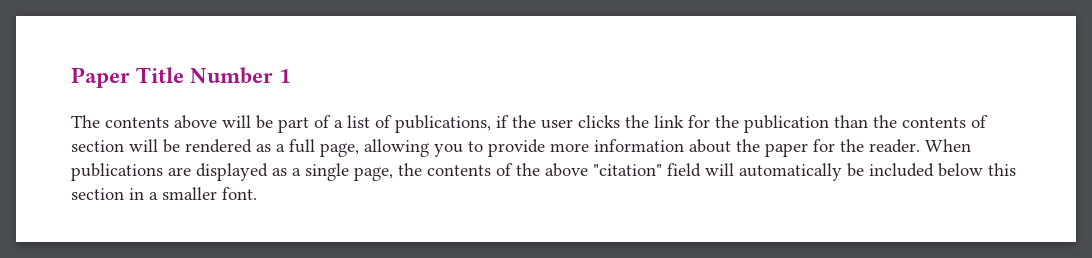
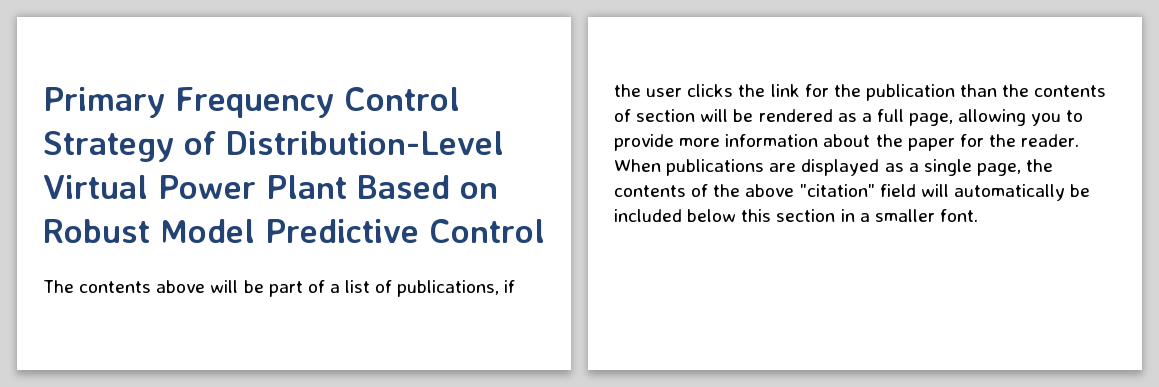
[71,67,292,88] Paper Title Number 1 -> [43,87,460,118] [43,131,504,162] [43,175,498,199] [43,219,545,243] Primary Frequency Control Strategy of Distribution-Level Virtual Power Plant Based on Robust Model Predictive Control

